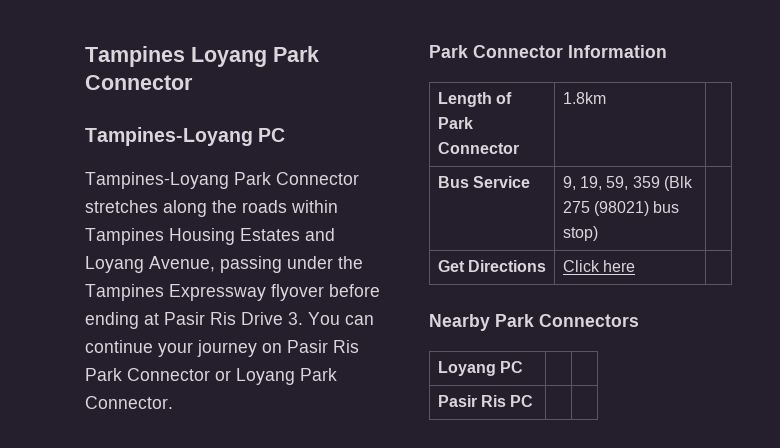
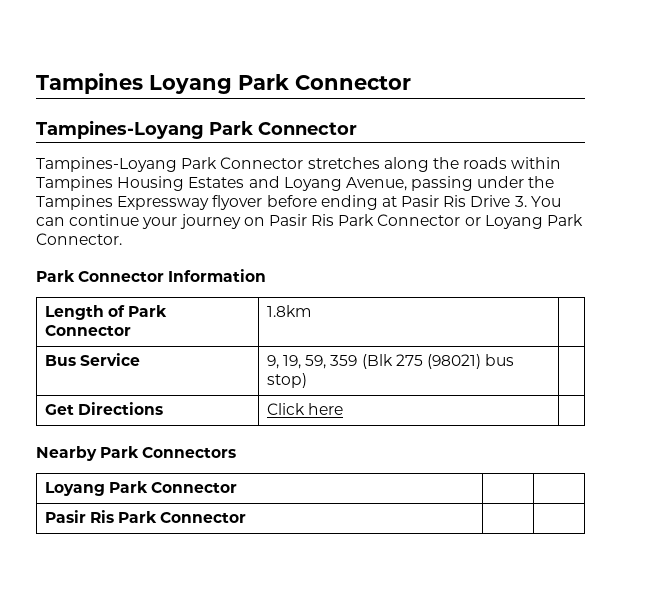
[258,128,286,142] PC -> [209,121,357,135] Park Connector
[499,361,523,373] [437,395,534,407] PC | | // Pasir Ris PC -> [109,481,238,493] [44,510,247,523] Park Connector | | // Pasir Ris Park Connector

